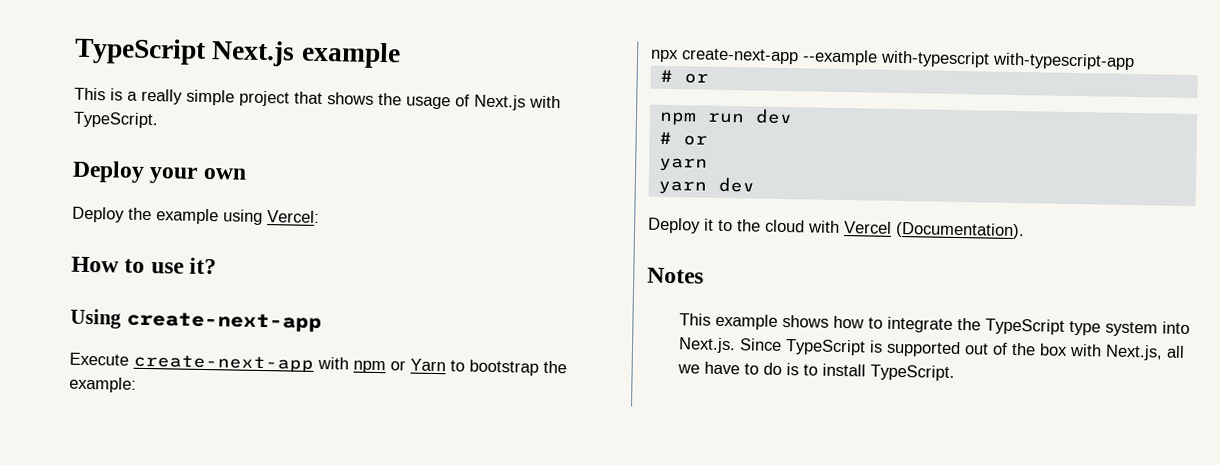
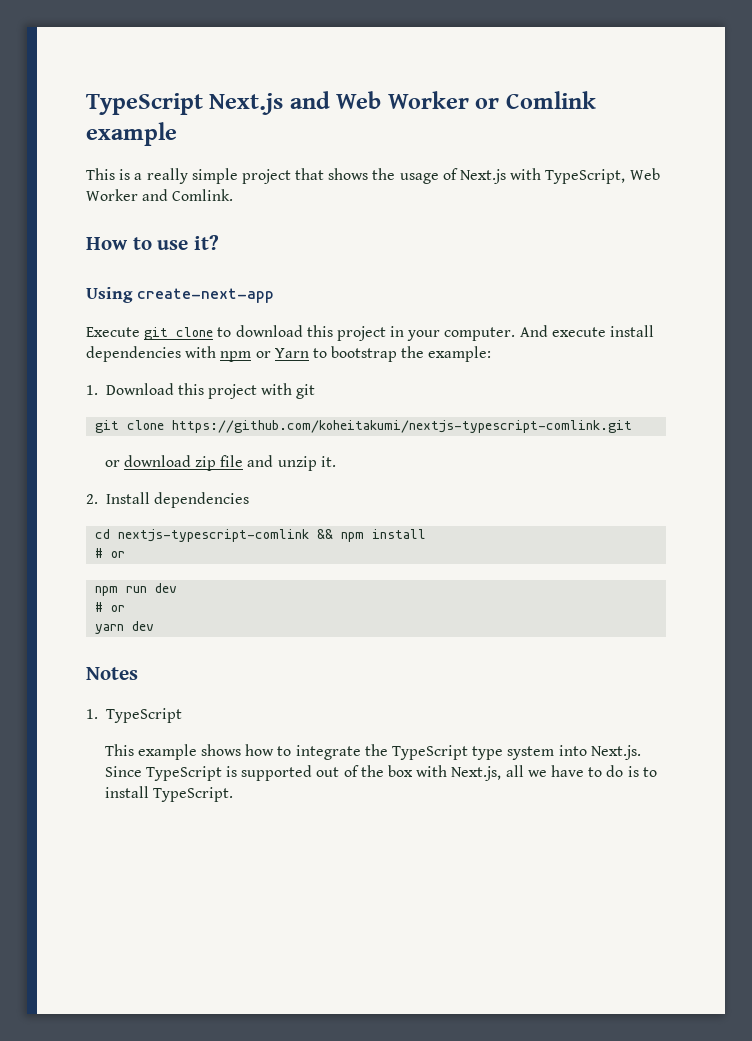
(296, 53) none -> [289,91,596,109] and Web Worker or Comlink
[73,111,158,129] [72,160,247,184] [72,206,320,225] TypeScript. // Deploy your own // Deploy the example using Vercel: -> [545,168,660,184] [86,189,234,201] TypeScript, Web Worker and Comlink.
[133,354,314,373] create-next-app -> [144,325,655,341] [86,346,181,362] git clone to download this project in your computer. And execute install dependencies
[650,48,1135,71] npx create-next-app --example with-typescript with-typescript-app -> [86,383,316,399] [95,420,633,433] [104,455,336,471] [86,492,249,508] [95,529,427,542] 1. Download this project with git // git clone https://github.com/koheitakumi/nextjs-typescript-comlink.git // or download zip file and unzip it. // 2. Install dependencies // cd nextjs-typescript-comlink && npm install
[657,176,755,195] [648,217,1025,240] [647,267,704,284] // yarn dev // Deploy it to the cloud with Vercel (Documentation). // Notes -> [132,621,155,631] [86,667,138,680] [86,708,182,723] dev // Notes // 1. TypeScript

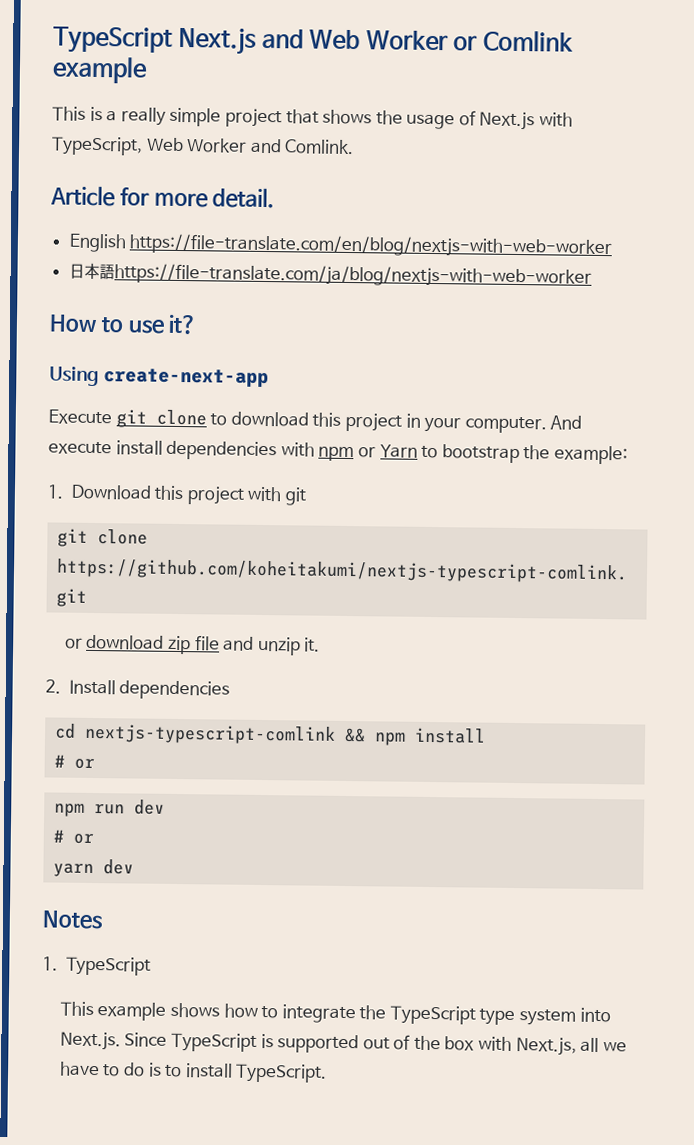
(234, 195) none -> [50,185,276,209] [68,233,613,259] [68,262,592,288] // Article for more detail. // English https://file-translate.com/en/blog/nextjs-with-web-worker // 日本語https://file-translate.com/ja/blog/nextjs-with-web-worker

